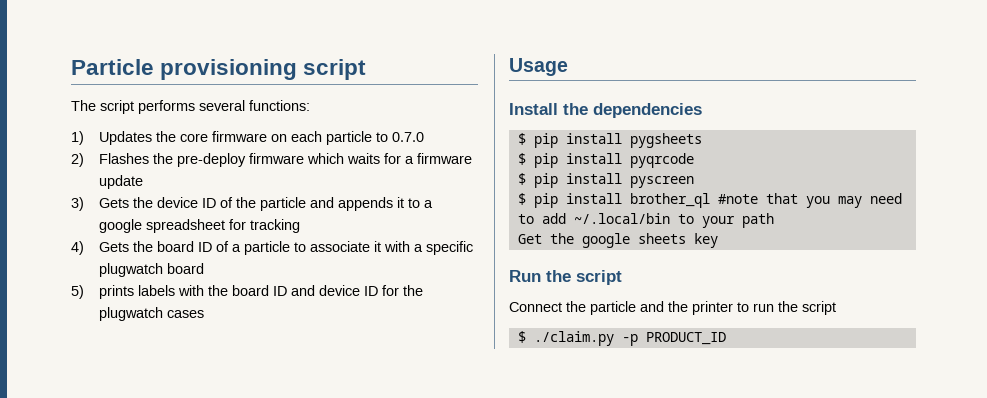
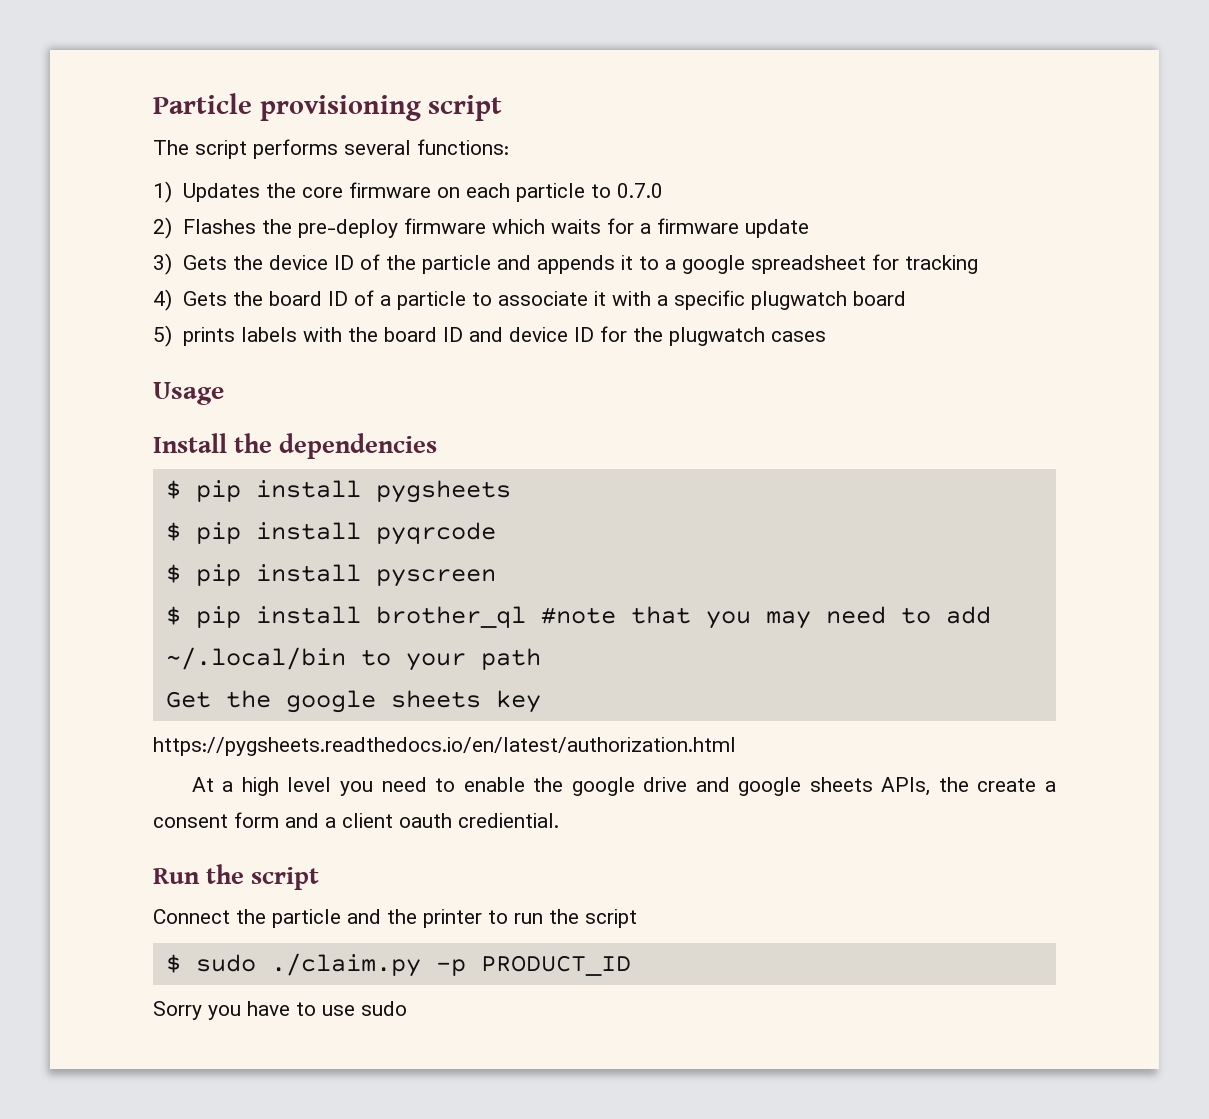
(718, 240) none -> [153,737,736,756] [191,777,1056,796] [153,812,559,828] // https://pygsheets.readthedocs.io/en/latest/authorization.html // At a high level you need to enable the google drive and google sheets APIs, the create a consent form and a client oauth crediential.
(526, 337) none -> [195,954,256,972] sudo
(726, 338) none -> [153,1001,407,1020] // Sorry you have to use sudo

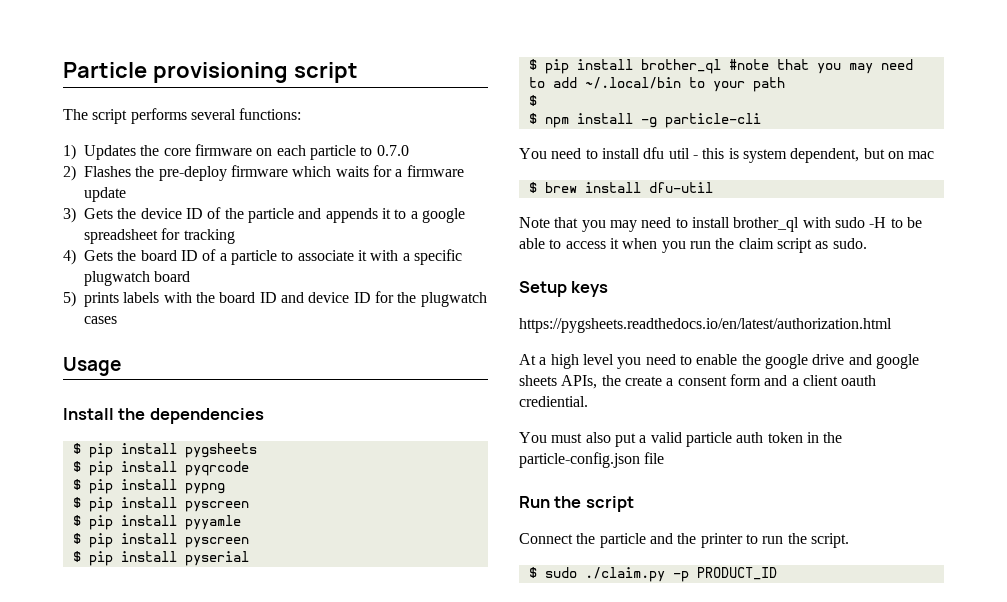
[165,564,496,587] // $ pip install pyscreen -> [72,479,225,494] [72,497,249,512] [72,515,241,530] [72,533,249,548] [72,551,249,566] // $ pip install pypng // $ pip install pyscreen // $ pip install pyyamle // $ pip install pyscreen // $ pip install pyserial
[165,690,541,713] Get the google sheets key -> [528,95,537,106] [528,113,761,128] [519,147,935,163] [528,182,713,193] [519,217,922,232] [519,238,867,253] [519,281,609,297] $ // $ npm install -g particle-cli // You need to install dfu util - this is system dependent, but on mac // $ brew install dfu-util // Note that you may need to install brother_ql with sudo -H to be able to access it when you run the claim script as sudo. // Setup keys
(559, 820) none -> [519,432,843,447] [519,452,665,468] // You must also put a valid particle auth token in the particle-config.json file
[585,909,637,928] script -> [810,533,849,548] script.
[153,1001,407,1020] // Sorry you have to use sudo -> (777, 573) none

